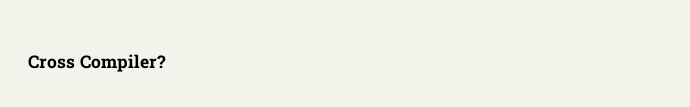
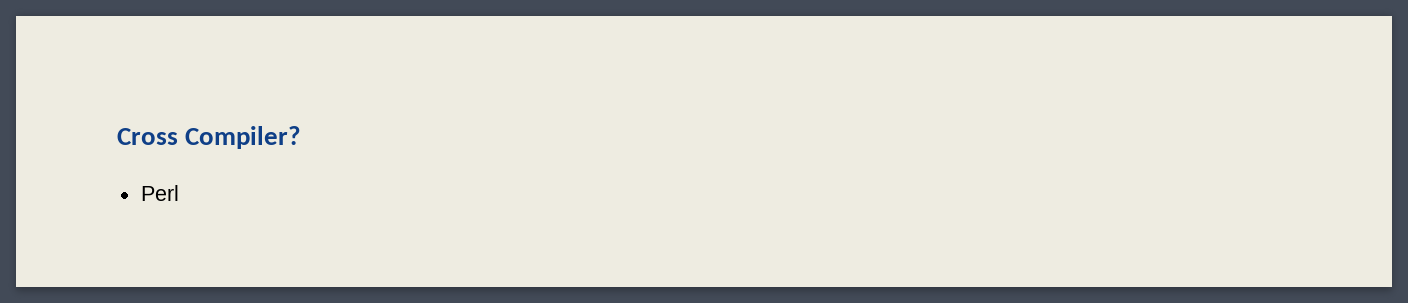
(166, 63) none -> [140,185,179,201] // Perl

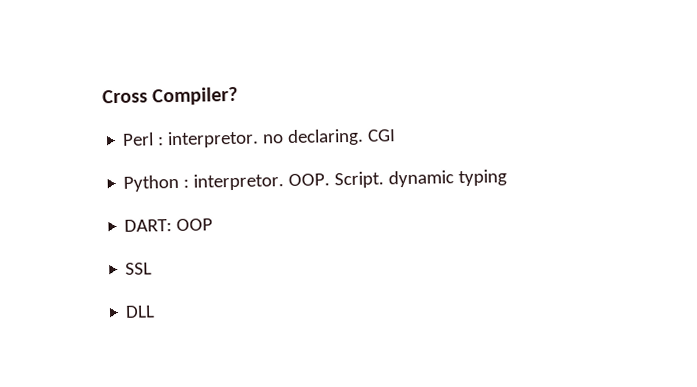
(179, 193) none -> [157,128,397,149] [123,169,508,192] [124,218,214,232] [125,262,153,275] [125,305,156,318] : interpretor. no declaring. CGI // Python : interpretor. OOP. Script. dynamic typing // DART: OOP // SSL // DLL

